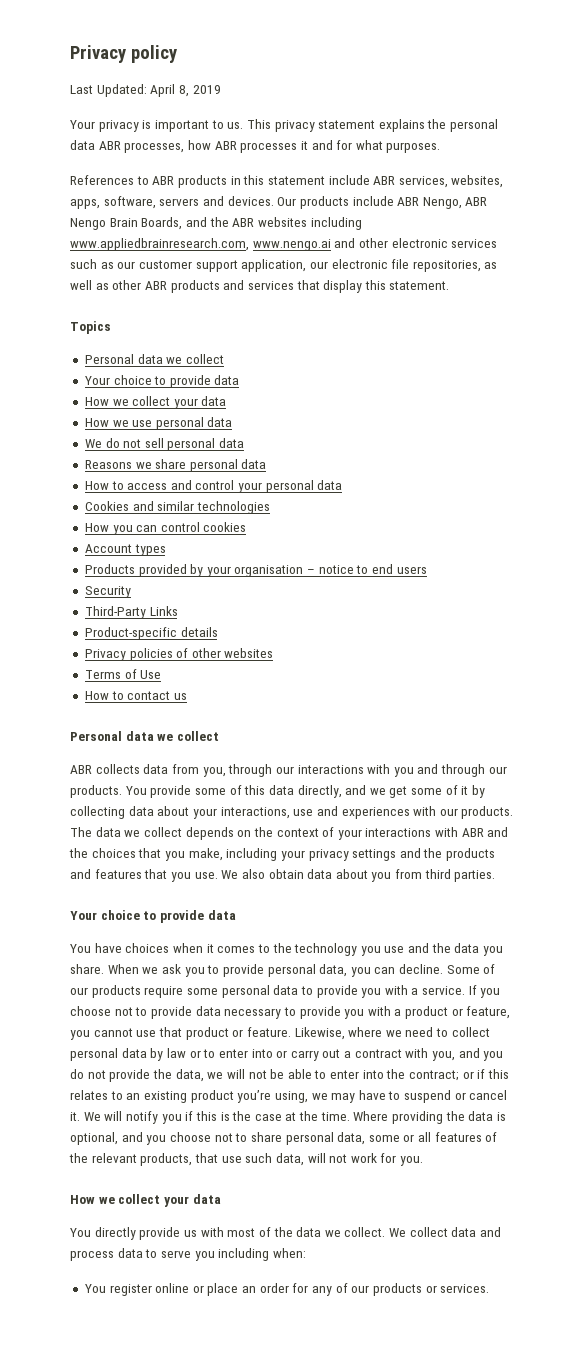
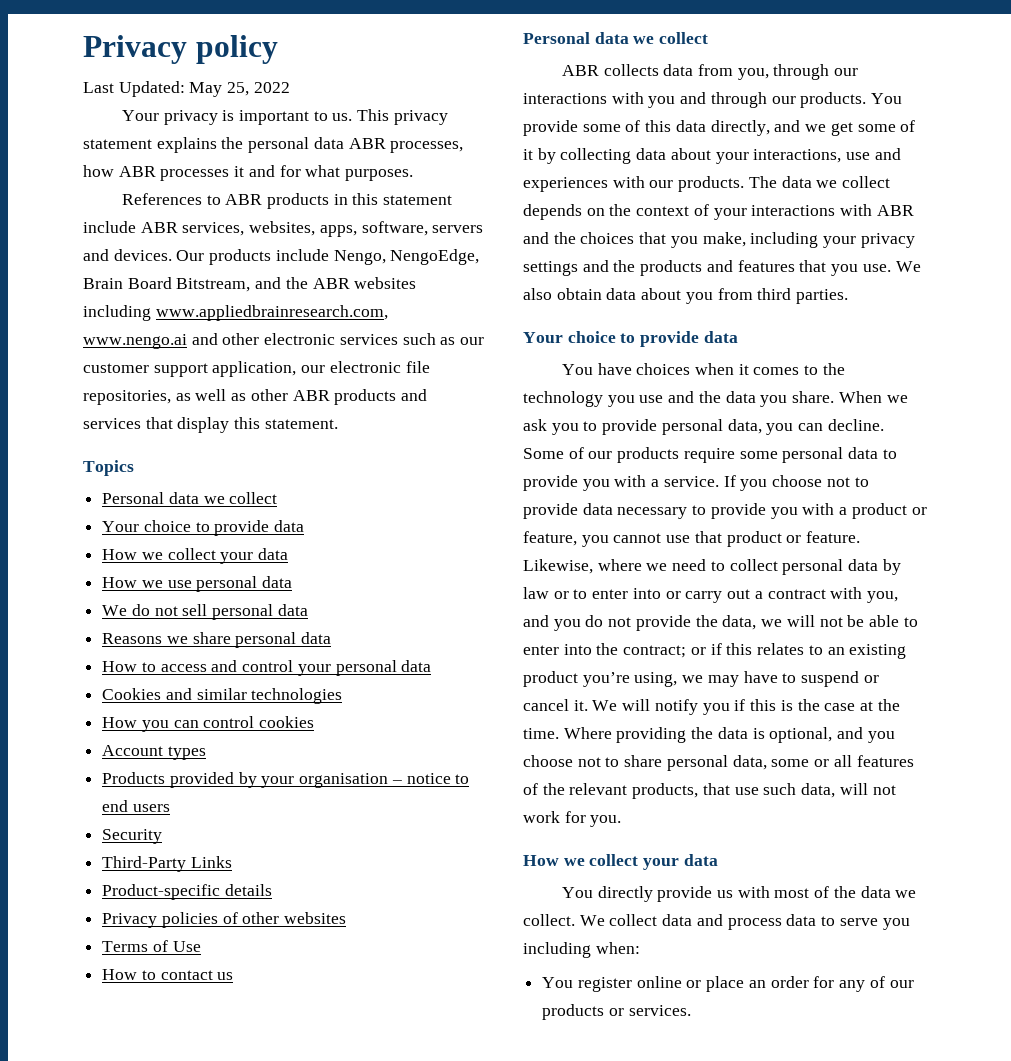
[150,84,221,97] April 8, 2019 -> [189,82,290,97] May 25, 2022
[397,197,488,209] [70,217,183,230] ABR Nengo, ABR Nengo Brain Boards, -> [333,249,480,265] [83,277,251,292] Nengo, NengoEdge, Brain Board Bitstream,

